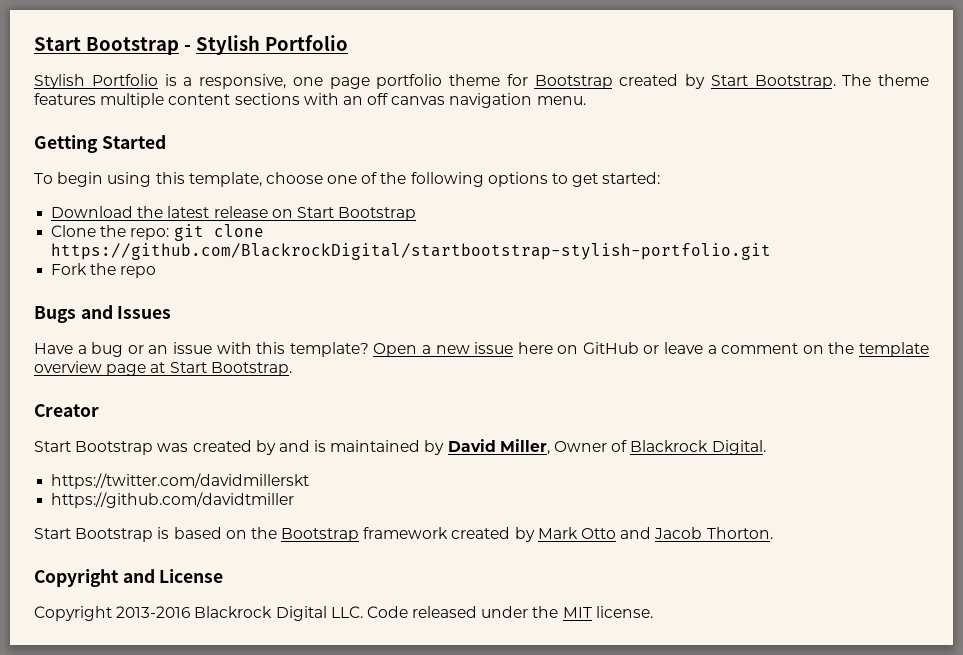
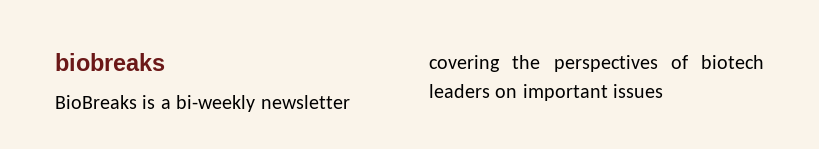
[34,35,348,55] [34,74,929,89] [34,93,586,108] [34,135,166,153] [34,172,661,187] [51,206,417,221] [51,224,264,241] [51,243,772,260] [51,263,157,278] [34,305,172,323] [34,342,930,357] [34,361,292,376] [34,404,99,417] [34,439,766,455] [51,473,310,489] [51,492,295,508] [34,527,773,542] [34,569,224,587] [34,606,653,621] Start Bootstrap - Stylish Portfolio // Stylish Portfolio is a responsive, one page portfolio theme for Bootstrap created by Start Bootstrap. The theme features multiple content sections with an off canvas navigation menu. // Getting Started // To begin using this template, choose one of the following options to get started: // Download the latest release on Start Bootstrap // Clone the repo: git clone https://github.com/BlackrockDigital/startbootstrap-stylish-portfolio.git // Fork the repo // Bugs and Issues // Have a bug or an issue with this template? Open a new issue here on GitHub or leave a comment on the template overview page at Start Bootstrap. // Creator // Start Bootstrap was created by and is maintained by David Miller, Owner of Blackrock Digital. // https://twitter.com/davidmillerskt // https://github.com/davidtmiller // Start Bootstrap is based on the Bootstrap framework created by Mark Otto and Jacob Thorton. // Copyright and License // Copyright 2013-2016 Blackrock Digital LLC. Code released under the MIT license. -> [55,53,165,71] [55,95,350,112] [429,55,764,72] [429,84,664,101] biobreaks // BioBreaks is a bi-weekly newsletter covering the perspectives of biotech leaders on important issues

